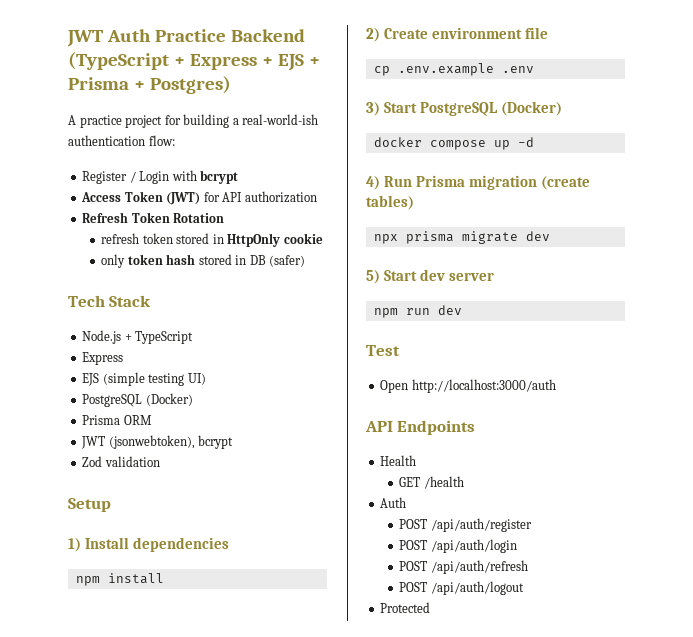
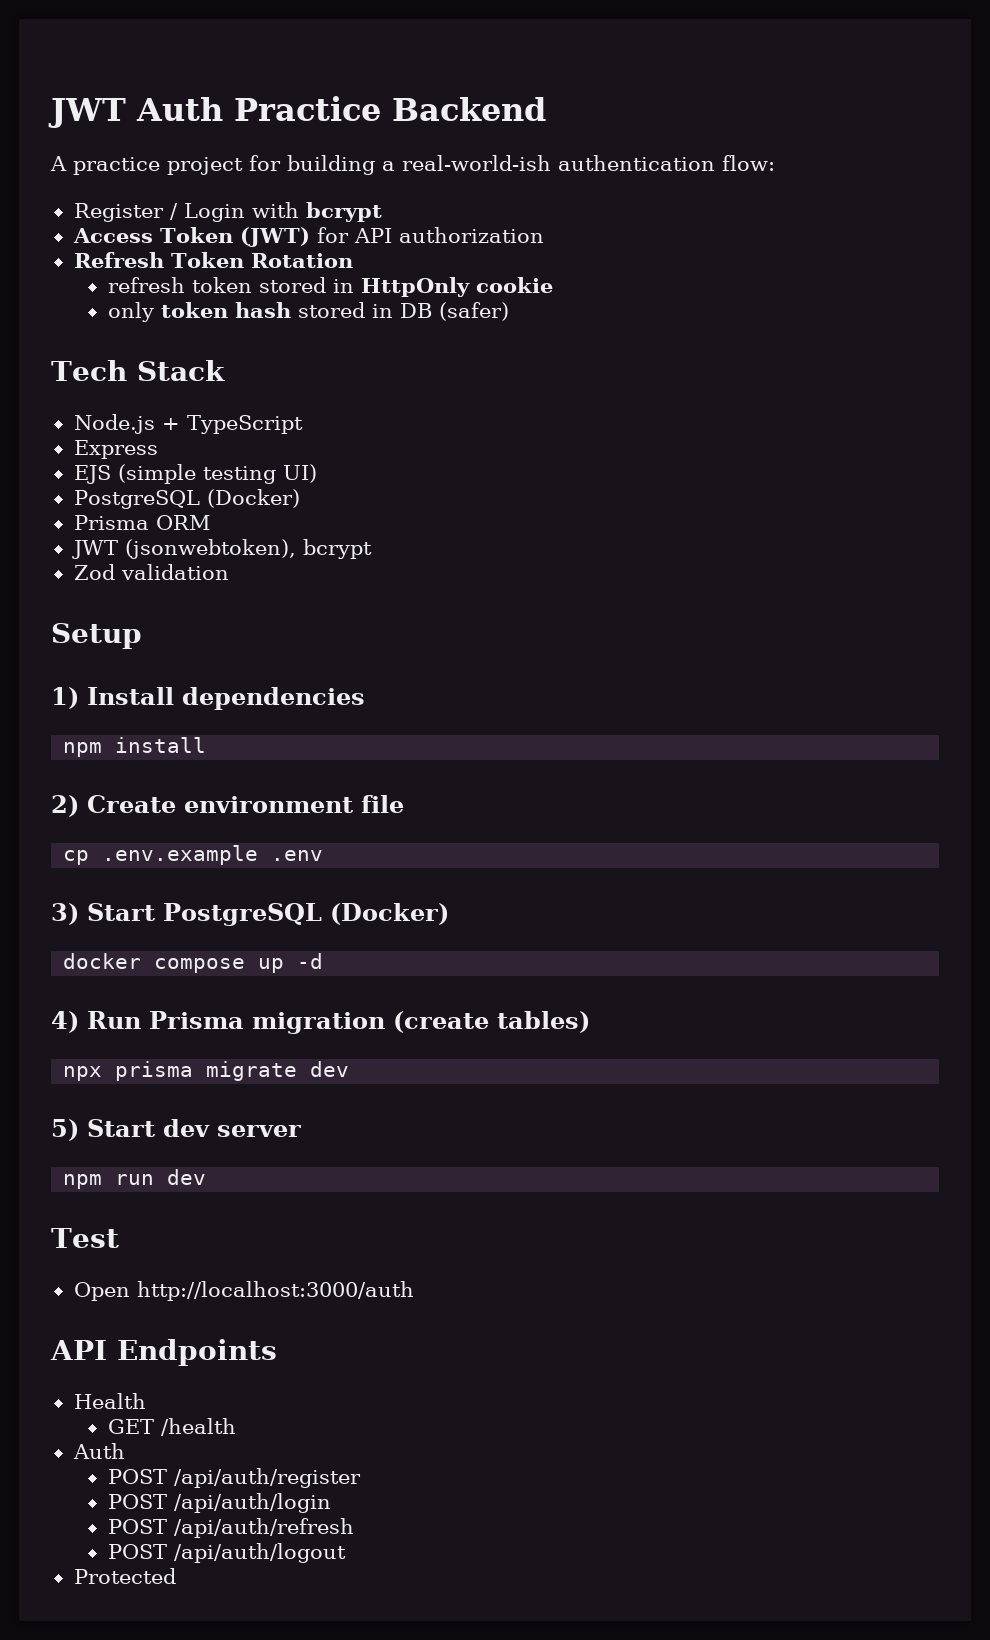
[68,52,320,71] [68,76,231,94] (TypeScript + Express + EJS + Prisma + Postgres) -> (546, 109) none

